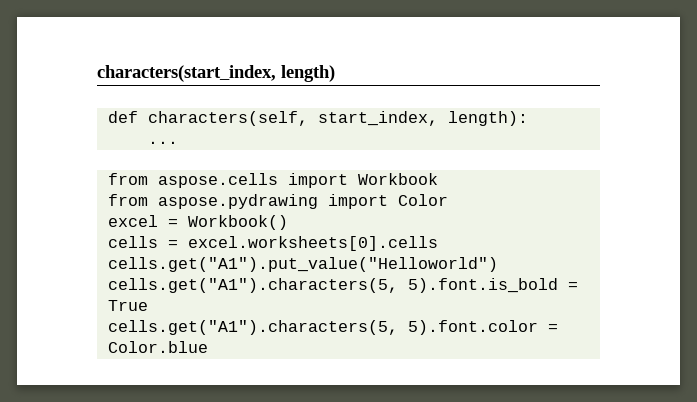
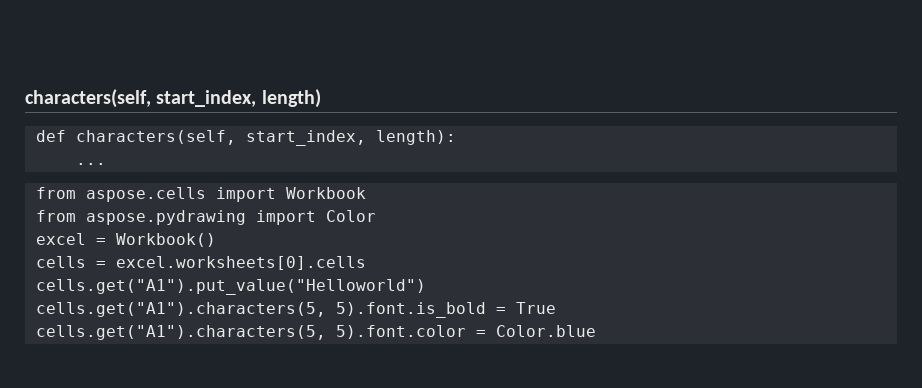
[97,65,276,82] characters(start_index, -> [25,89,257,108] characters(self, start_index,

